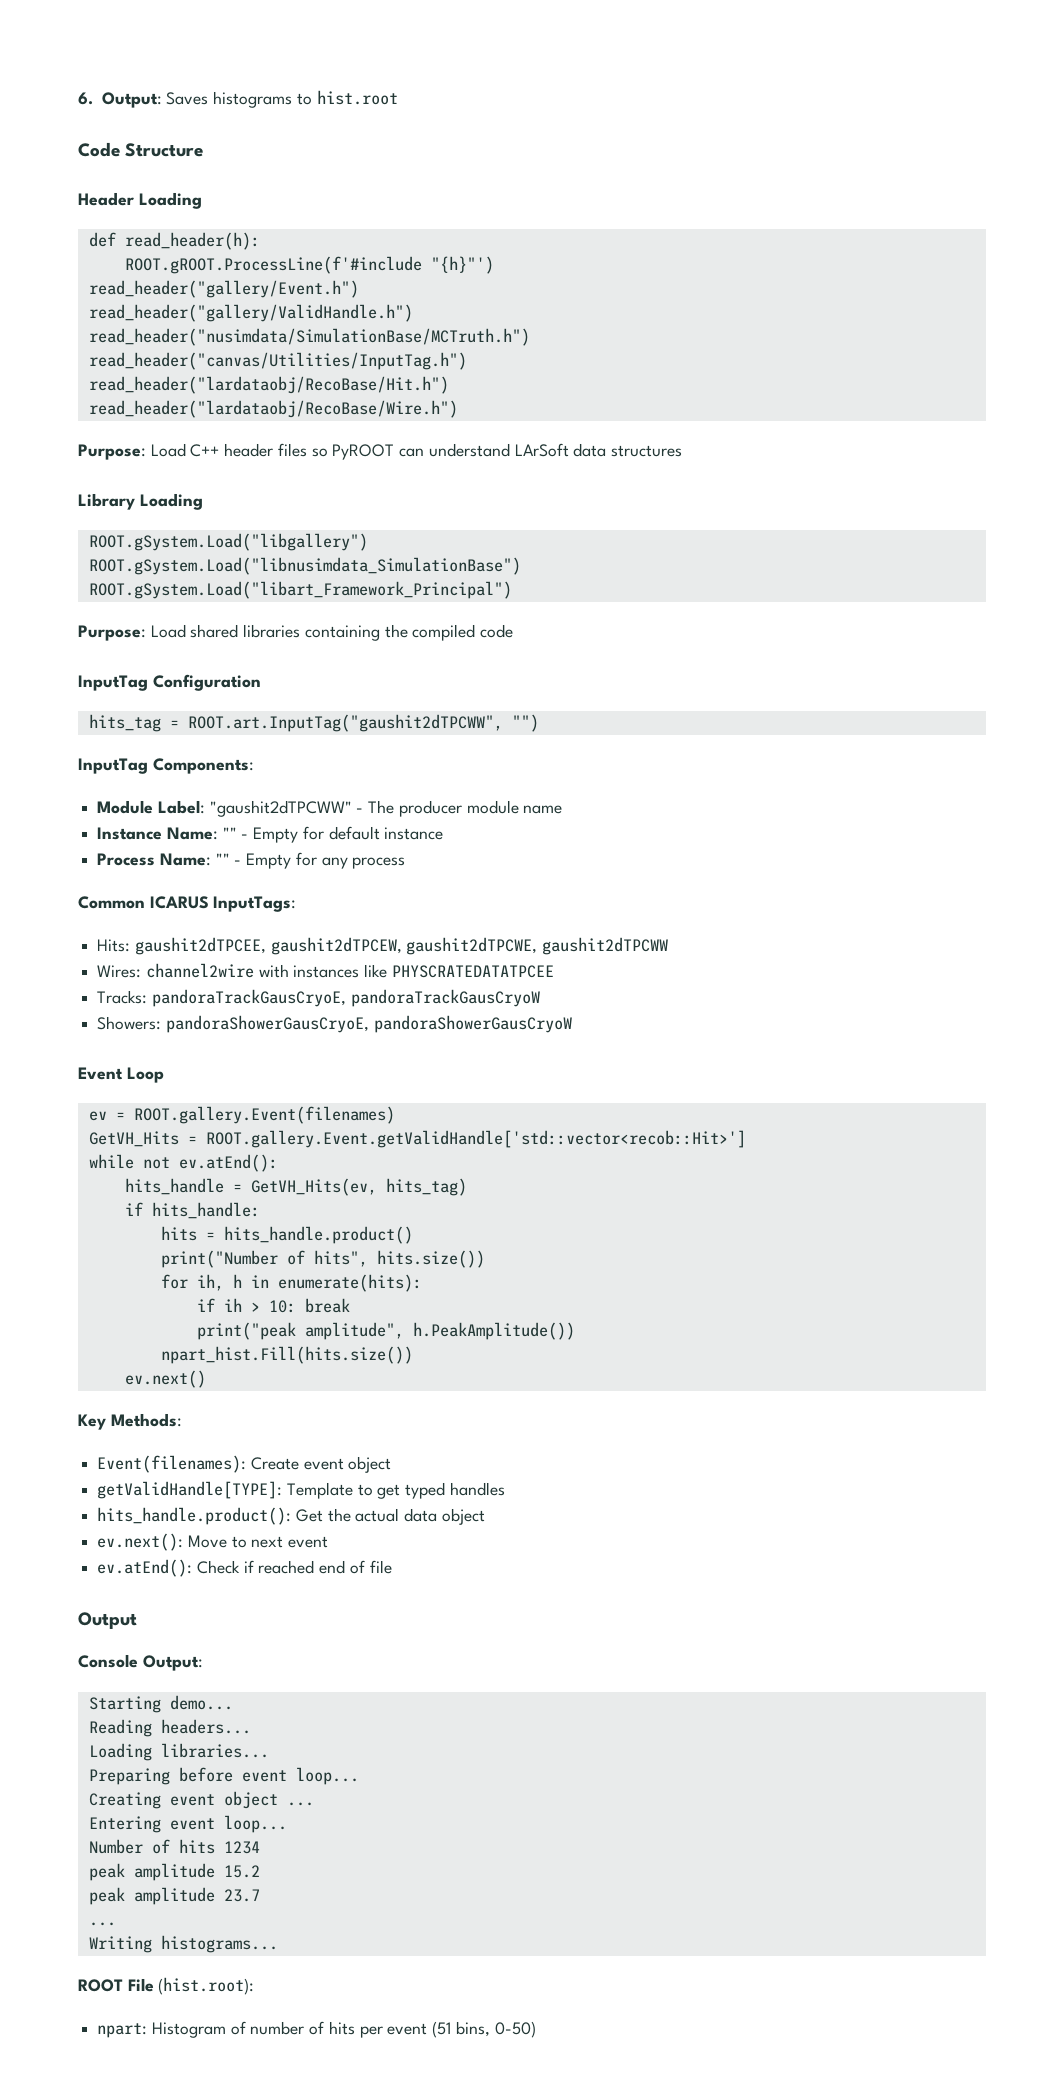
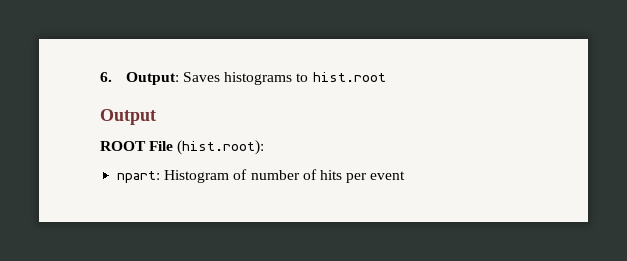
[78,142,204,157] [78,192,202,209] [88,232,260,250] [124,256,494,274] [88,280,359,298] [88,304,413,322] [88,328,530,346] [88,352,467,370] [88,376,449,394] [88,400,458,418] [78,443,682,460] [78,493,203,510] [88,533,368,551] [88,557,521,575] [88,581,512,599] [78,624,514,641] [78,674,261,691] [88,714,539,732] [78,758,254,774] [97,800,563,817] [97,826,444,843] [97,852,406,869] [78,896,297,912] [97,937,669,955] [97,963,554,978] [97,989,540,1007] [97,1015,572,1033] [78,1067,164,1083] [88,1106,395,1124] [88,1130,746,1148] [88,1154,278,1172] [124,1178,467,1196] [124,1202,260,1219] [160,1226,413,1244] [160,1250,485,1268] [160,1274,422,1292] [196,1298,350,1313] [196,1322,575,1340] [160,1346,413,1364] [124,1370,206,1388] [78,1413,182,1430] [97,1455,392,1473] [97,1481,505,1499] [97,1507,485,1525] [97,1533,329,1551] [97,1559,392,1577] [78,1612,137,1629] [78,1654,203,1671] [88,1695,233,1713] [88,1719,251,1737] [88,1743,269,1761] [88,1767,359,1785] [88,1791,314,1809] [88,1815,287,1833] [88,1839,260,1854] [88,1863,260,1881] [88,1887,260,1905] [88,1922,116,1926] [88,1935,278,1953] Code Structure // Header Loading // def read_header(h): // ROOT.gROOT.ProcessLine(f'#include "{h}"') // read_header("gallery/Event.h") // read_header("gallery/ValidHandle.h") // read_header("nusimdata/SimulationBase/MCTruth.h") // read_header("canvas/Utilities/InputTag.h") // read_header("lardataobj/RecoBase/Hit.h") // read_header("lardataobj/RecoBase/Wire.h") // Purpose: Load C++ header files so PyROOT can understand LArSoft data structures // Library Loading // ROOT.gSystem.Load("libgallery") // ROOT.gSystem.Load("libnusimdata_SimulationBase") // ROOT.gSystem.Load("libart_Framework_Principal") // Purpose: Load shared libraries containing the compiled code // InputTag Configuration // hits_tag = ROOT.art.InputTag("gaushit2dTPCWW", "") // InputTag Components: // Module Label: "gaushit2dTPCWW" - The producer module name // Instance Name: "" - Empty for default instance // Process Name: "" - Empty for any process // Common ICARUS InputTags: // Hits: gaushit2dTPCEE, gaushit2dTPCEW, gaushit2dTPCWE, gaushit2dTPCWW // Wires: channel2wire with instances like PHYSCRATEDATATPCEE // Tracks: pandoraTrackGausCryoE, pandoraTrackGausCryoW // Showers: pandoraShowerGausCryoE, pandoraShowerGausCryoW // Event Loop // ev = ROOT.gallery.Event(filenames) // GetVH_Hits = ROOT.gallery.Event.getValidHandle['std::vector<recob::Hit>'] // while not ev.atEnd(): // hits_handle = GetVH_Hits(ev, hits_tag) // if hits_handle: // hits = hits_handle.product() // print("Number of hits", hits.size()) // for ih, h in enumerate(hits): // if ih > 10: break // print("peak amplitude", h.PeakAmplitude()) // npart_hist.Fill(hits.size()) // ev.next() // Key Methods: // Event(filenames): Create event object // getValidHandle[TYPE]: Template to get typed handles // hits_handle.product(): Get the actual data object // ev.next(): Move to next event // ev.atEnd(): Check if reached end of file // Output // Console Output: // Starting demo... // Reading headers... // Loading libraries... // Preparing before event loop... // Creating event object ... // Entering event loop... // Number of hits 1234 // peak amplitude 15.2 // peak amplitude 23.7 // ... // Writing histograms... -> [100,109,156,125] Output
[432,2021,536,2038] (51 bins, 0-50) -> (406, 175) none

